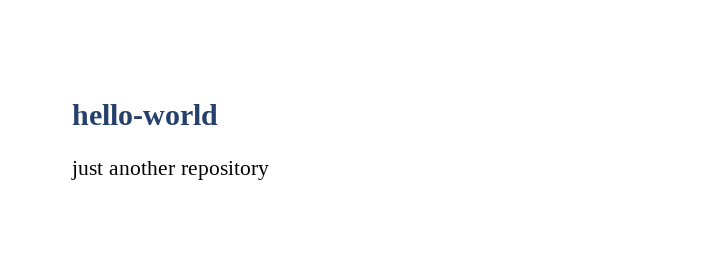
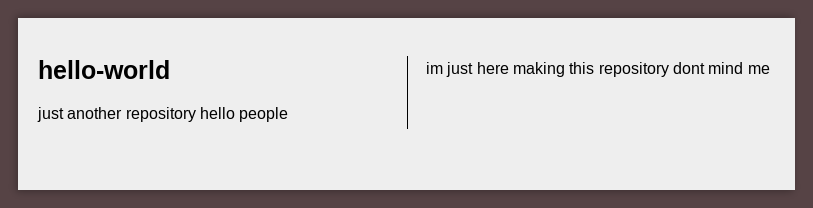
(269, 170) none -> [199,107,289,122] [426,62,770,77] hello people // im just here making this repository dont mind me

